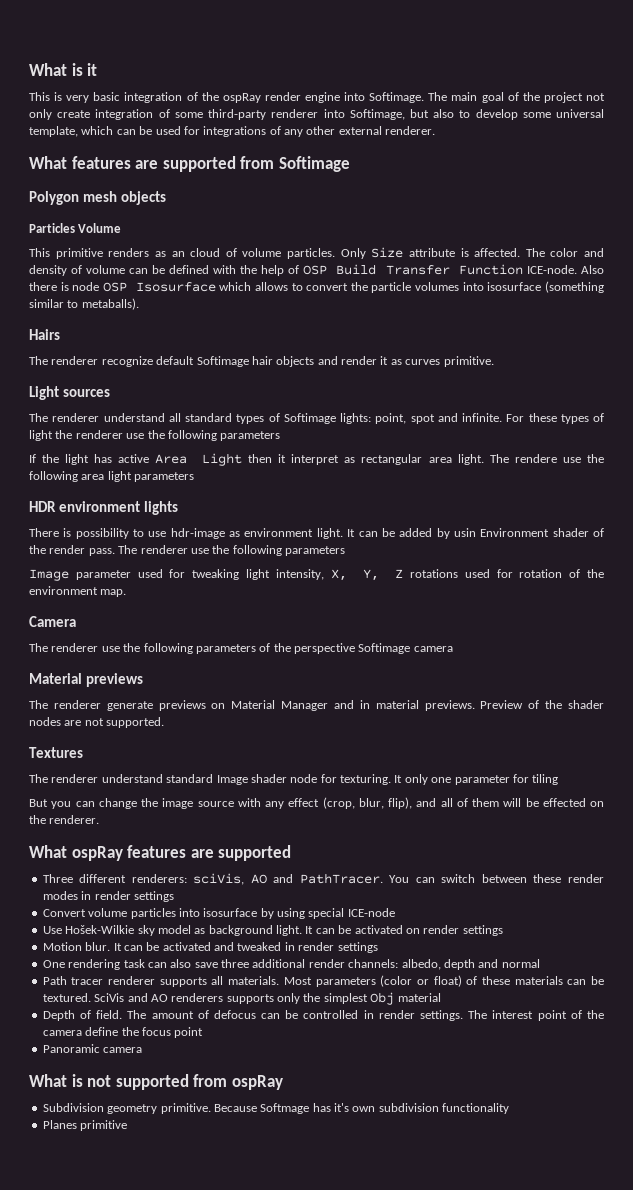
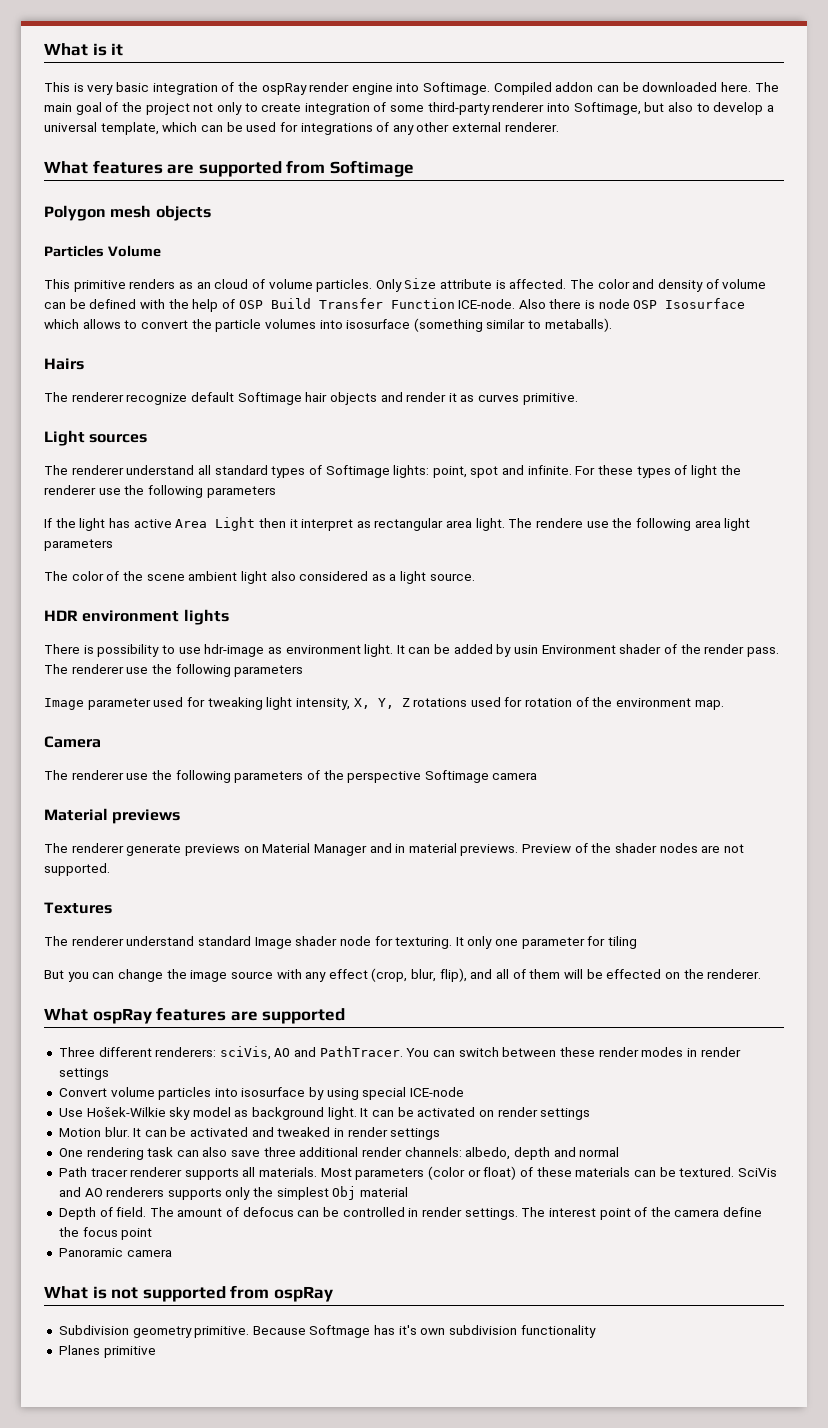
(425, 97) none -> [493,82,751,95] Compiled addon can be downloaded here.
(52, 114) none -> [244,103,258,112] to
[522,112,551,118] some -> [766,105,774,112] a
(195, 477) none -> [44,571,475,584] // The color of the scene ambient light also considered as a light source.

